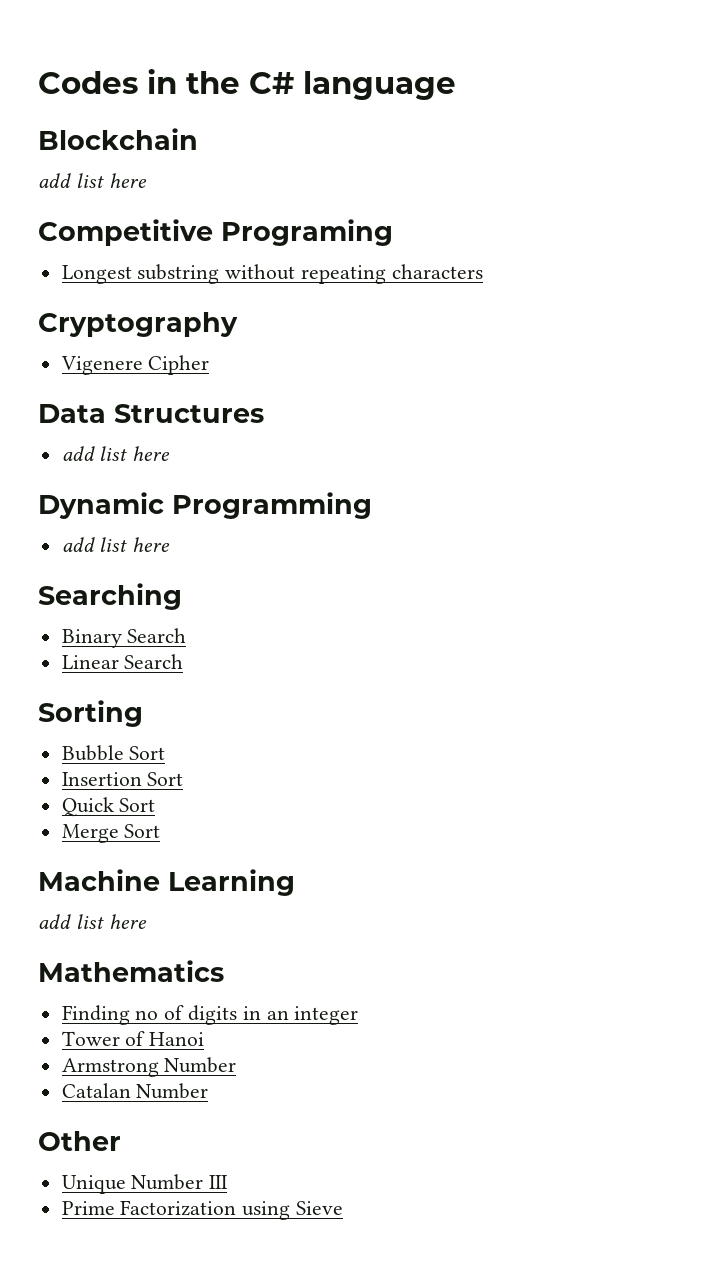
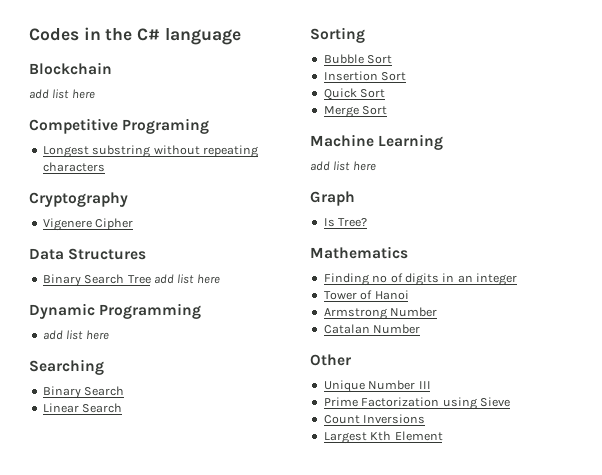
(264, 413) none -> [42,274,151,287] Binary Search Tree
(147, 921) none -> [310,191,355,206] [323,218,368,227] // Graph // Is Tree?
(344, 1208) none -> [323,414,426,424] [323,431,443,444] // Count Inversions // Largest Kth Element

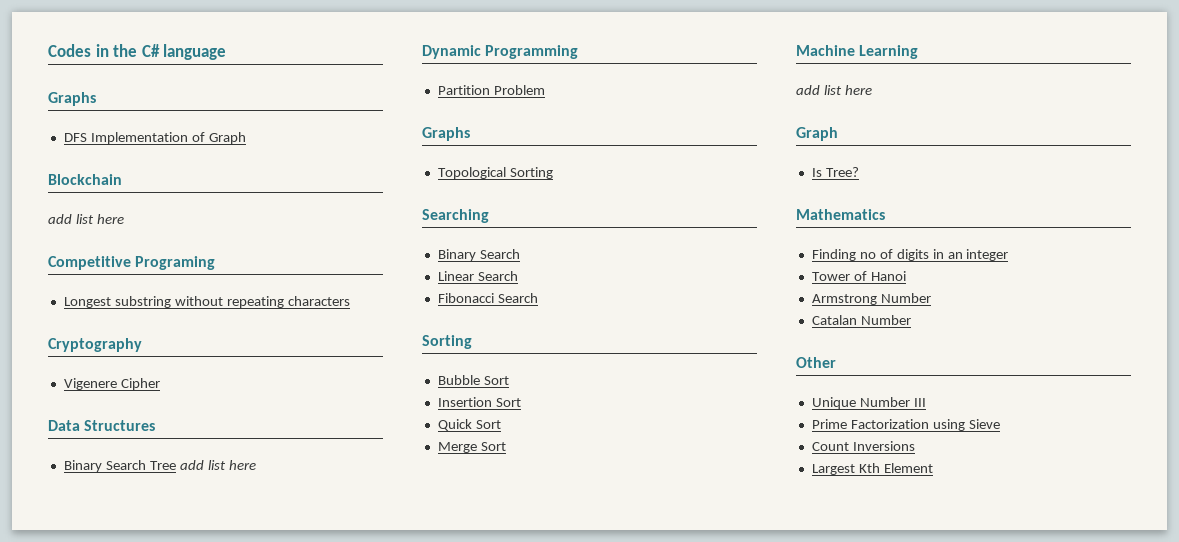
(241, 36) none -> [48,92,96,106] [63,132,246,144] // Graphs // DFS Implementation of Graph
[42,330,109,340] add list here -> [437,85,545,95] [422,127,470,141] [437,167,553,179] Partition Problem // Graphs // Topological Sorting
(123, 408) none -> [437,293,538,303] // Fibonacci Search

